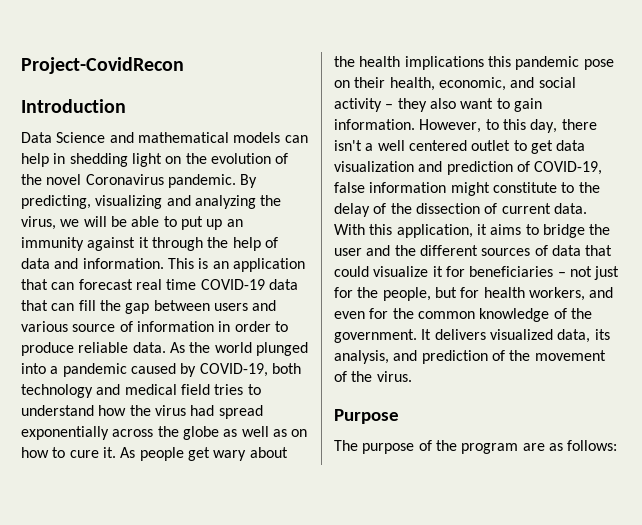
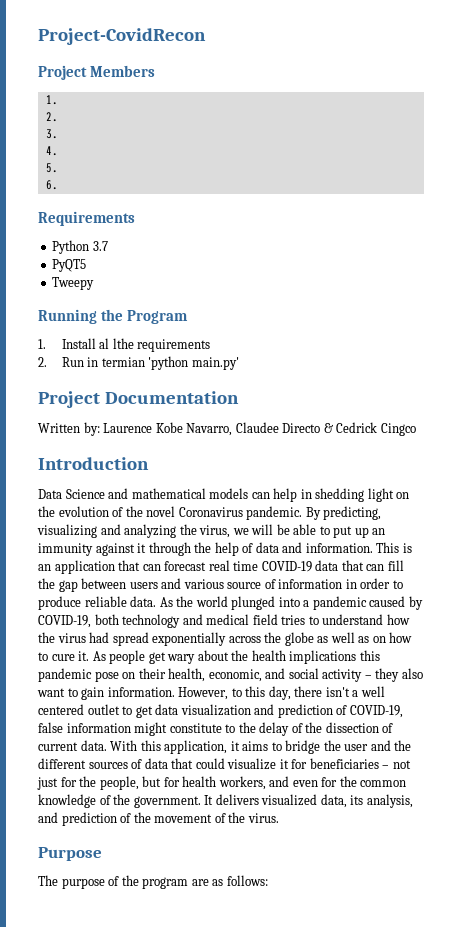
(184, 65) none -> [38,65,155,80] [45,95,58,105] [45,112,58,122] [45,129,58,139] [45,146,58,156] [45,163,58,173] [45,180,58,190] [38,211,135,226] [52,240,108,254] [52,259,87,272] [52,277,95,290] [38,309,188,324] [38,338,211,352] [38,356,239,370] [38,391,239,408] [38,422,416,436] // Project Members // 1. // 2. // 3. // 4. // 5. // 6. // Requirements // Python 3.7 // PyQT5 // Tweepy // Running the Program // 1. Install al lthe requirements // 2. Run in termian 'python main.py' // Project Documentation // Written by: Laurence Kobe Navarro, Claudee Directo & Cedrick Cingco

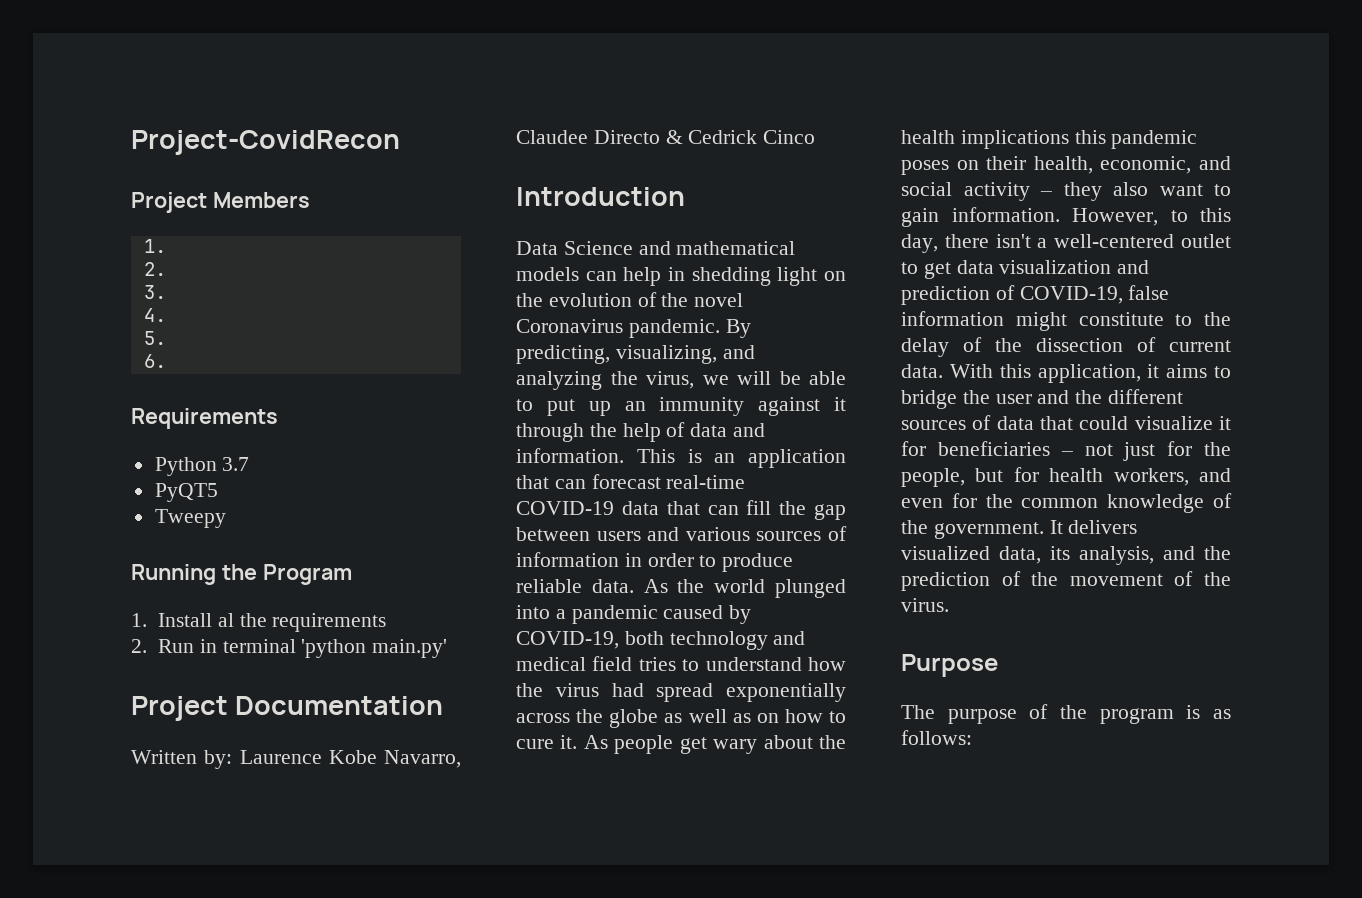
[112,338,134,349] lthe -> [239,613,267,627] the
[101,357,145,367] termian -> [222,639,296,653] terminal
[380,423,416,436] Cingco -> [763,130,816,144] Cinco
[37,524,97,538] visualizing -> [615,345,717,364] visualizing,
[208,560,259,571] real time -> [666,475,746,489] real-time
[227,582,262,589] source -> [756,531,822,541] sources
[94,671,119,682] pose -> [901,160,949,175] poses
[360,686,385,697] [38,704,84,715] well centered -> [1054,234,1175,248] well-centered
(58, 817) none -> [1204,546,1231,560] the
[191,879,209,886] are -> [1186,705,1201,719] is

